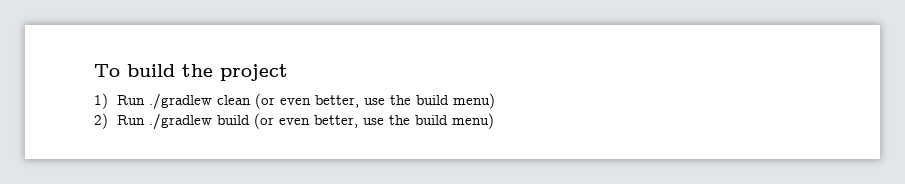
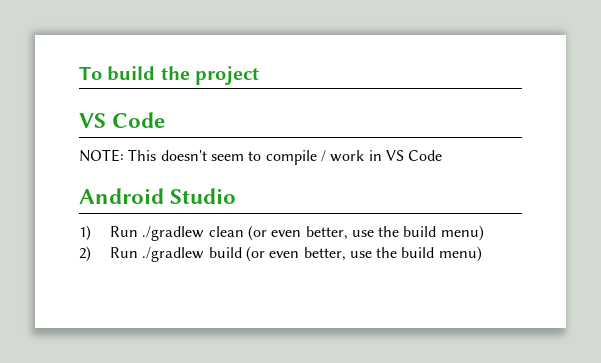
(288, 72) none -> [79,112,166,128] [79,149,443,165] [79,188,237,204] // VS Code // NOTE: This doesn't seem to compile / work in VS Code // Android Studio

